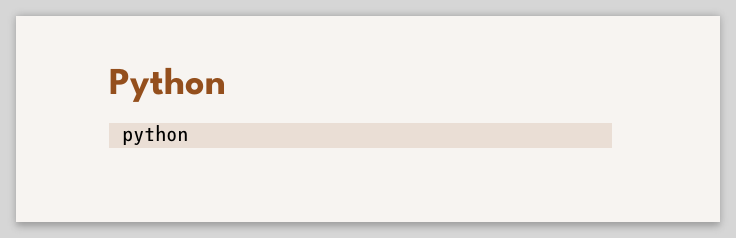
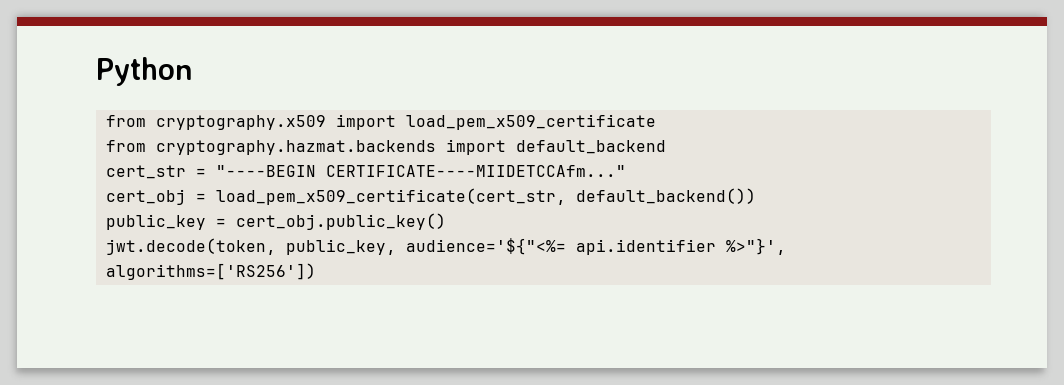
[121,125,188,146] python -> [106,114,657,130] [106,139,667,155] [106,165,627,179] [106,188,757,205] [106,213,447,230] [106,238,787,255] [106,263,317,280] from cryptography.x509 import load_pem_x509_certificate // from cryptography.hazmat.backends import default_backend // cert_str = "----BEGIN CERTIFICATE----MIIDETCCAfm..." // cert_obj = load_pem_x509_certificate(cert_str, default_backend()) // public_key = cert_obj.public_key() // jwt.decode(token, public_key, audience='${"<%= api.identifier %>"}', algorithms=['RS256'])

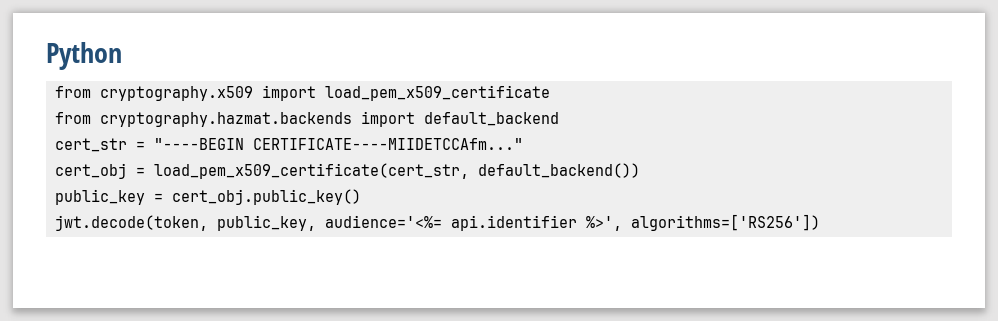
[406,238,787,255] audience='${"<%= api.identifier %>"}', -> [325,215,623,231] audience='<%= api.identifier %>',

